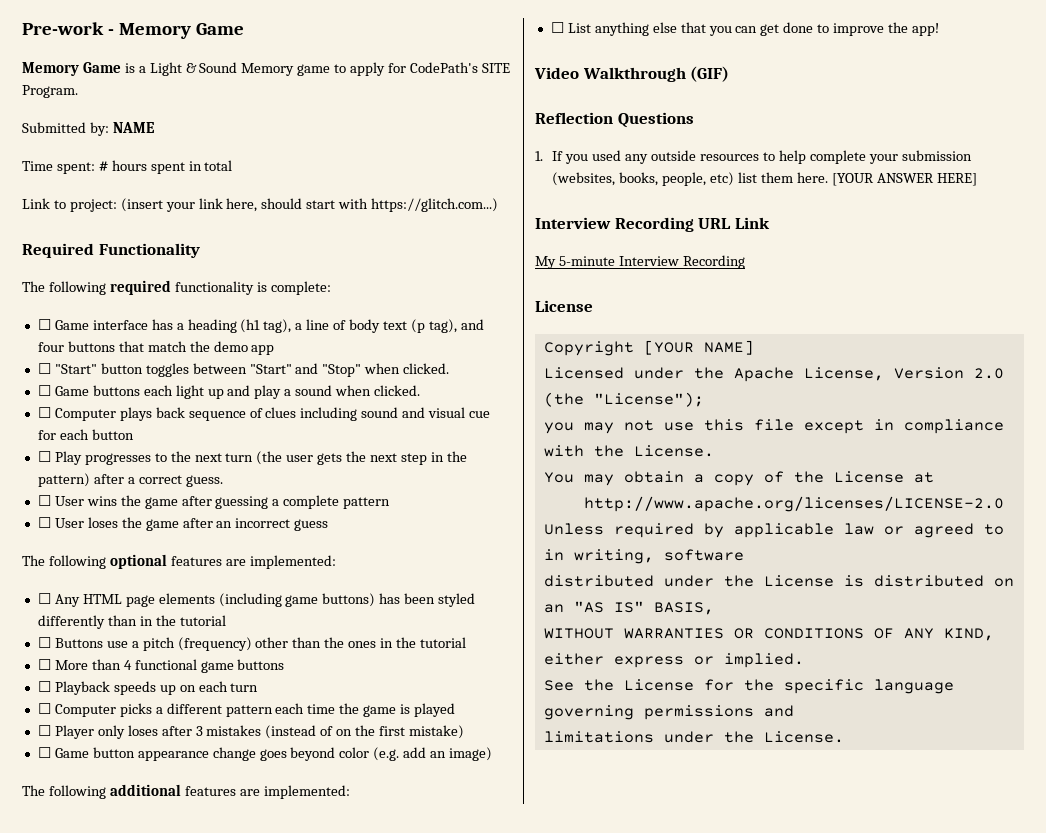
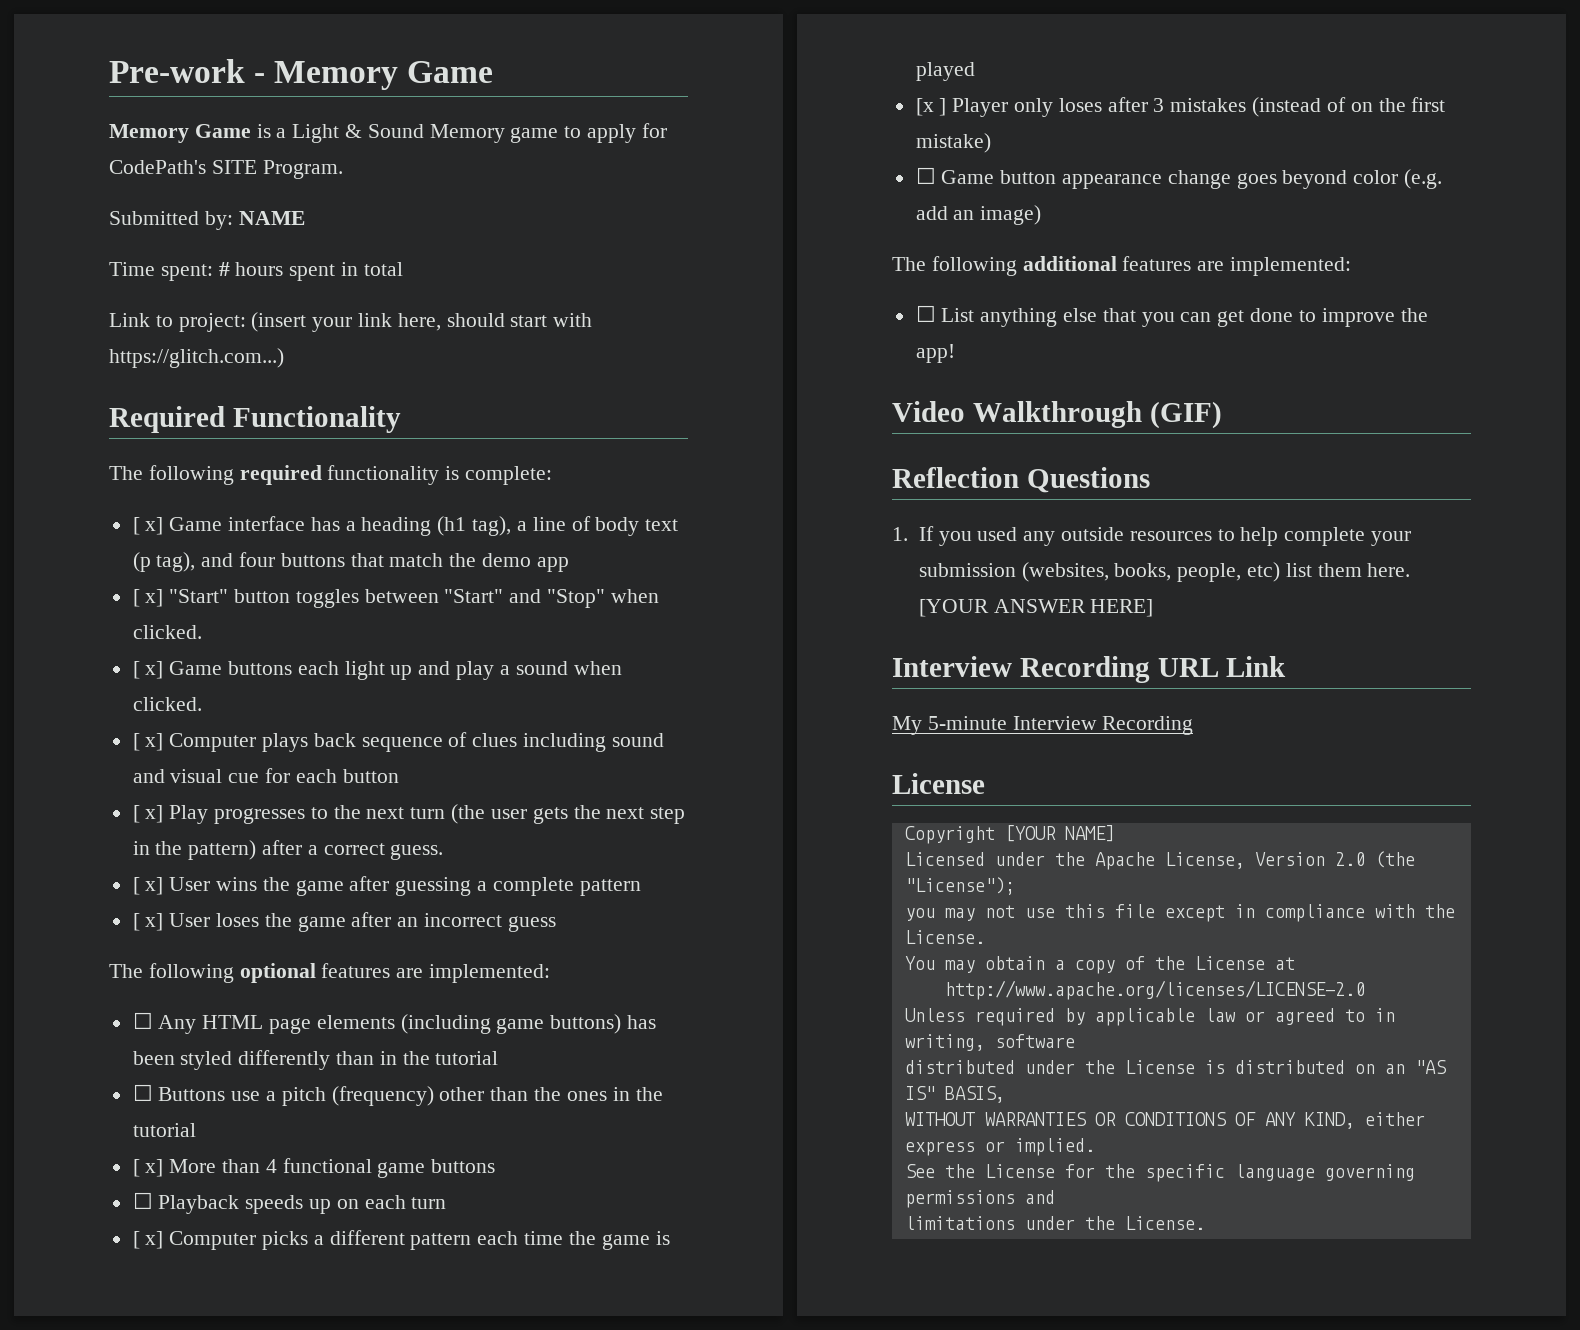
[37,319,51,330] ☐ -> [132,517,164,535] [ x]
[37,363,51,374] ☐ -> [132,589,164,607] [ x]
[37,385,51,396] ☐ -> [132,661,164,679] [ x]
[37,407,51,418] ☐ -> [132,733,164,751] [ x]
[37,451,51,462] ☐ -> [132,805,164,823] [ x]
[37,495,51,506] ☐ -> [132,877,164,895] [ x]
[37,517,51,528] ☐ -> [132,913,164,931] [ x]
[37,659,51,670] ☐ -> [132,1159,164,1177] [ x]
[37,703,51,714] ☐ -> [132,1231,164,1249] [ x]
[37,725,51,736] ☐ -> [915,98,947,116] [x ]

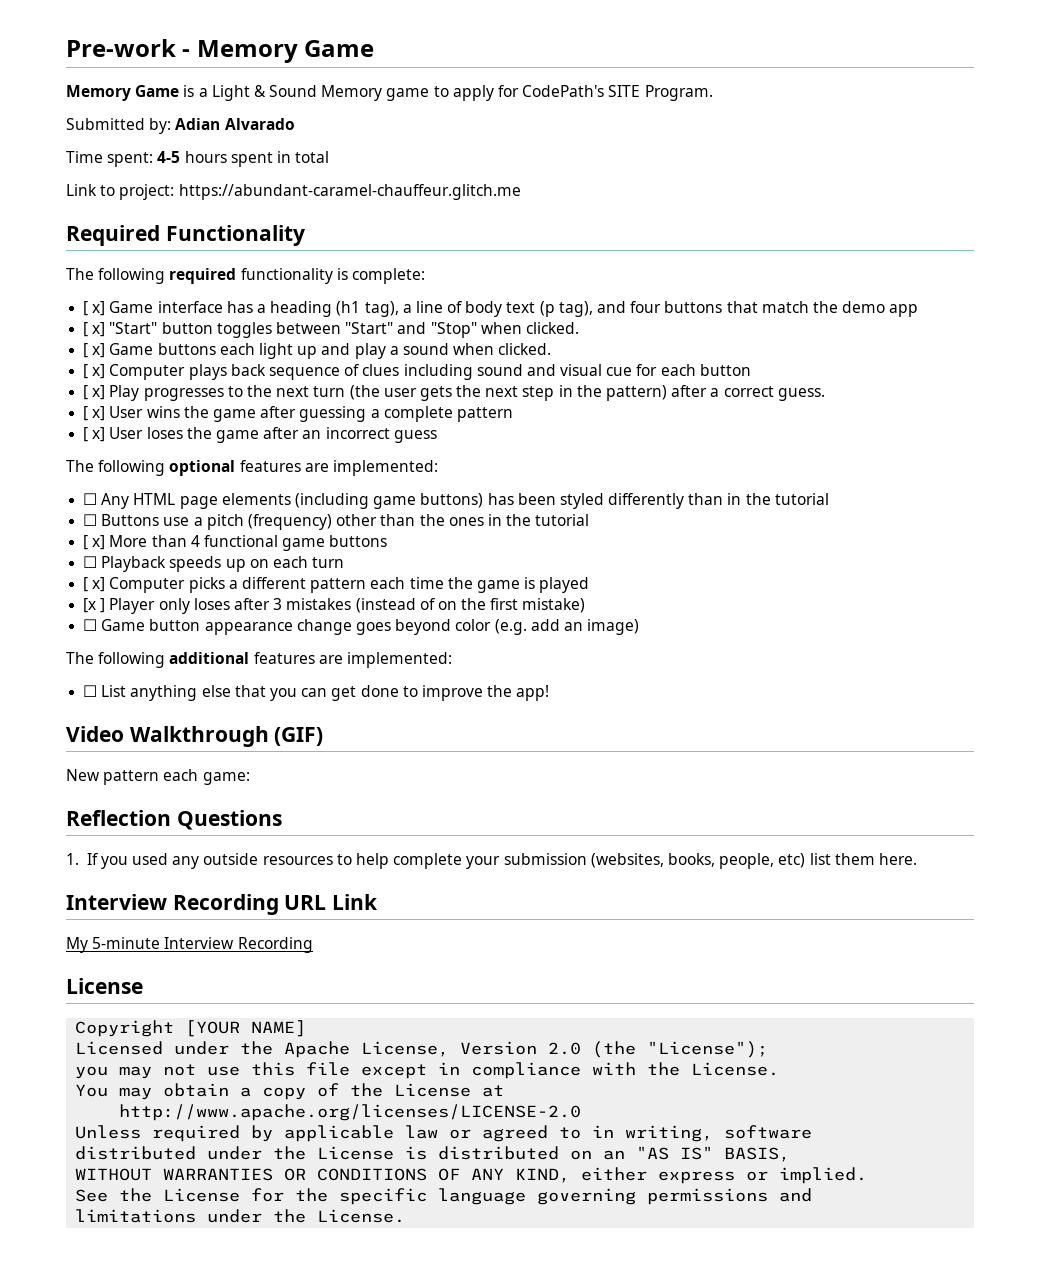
[238,211,305,225] NAME -> [175,118,295,130] Adian Alvarado
[218,262,230,276] # -> [157,151,181,163] 4-5
[251,312,593,332] [109,348,284,368] (insert your link here, should start with https://glitch.com...) -> [178,184,521,200] https://abundant-caramel-chauffeur.glitch.me
(1222, 415) none -> [66,769,250,785] // New pattern each game:
[918,599,1154,617] [YOUR ANSWER HERE] -> (917, 859) none

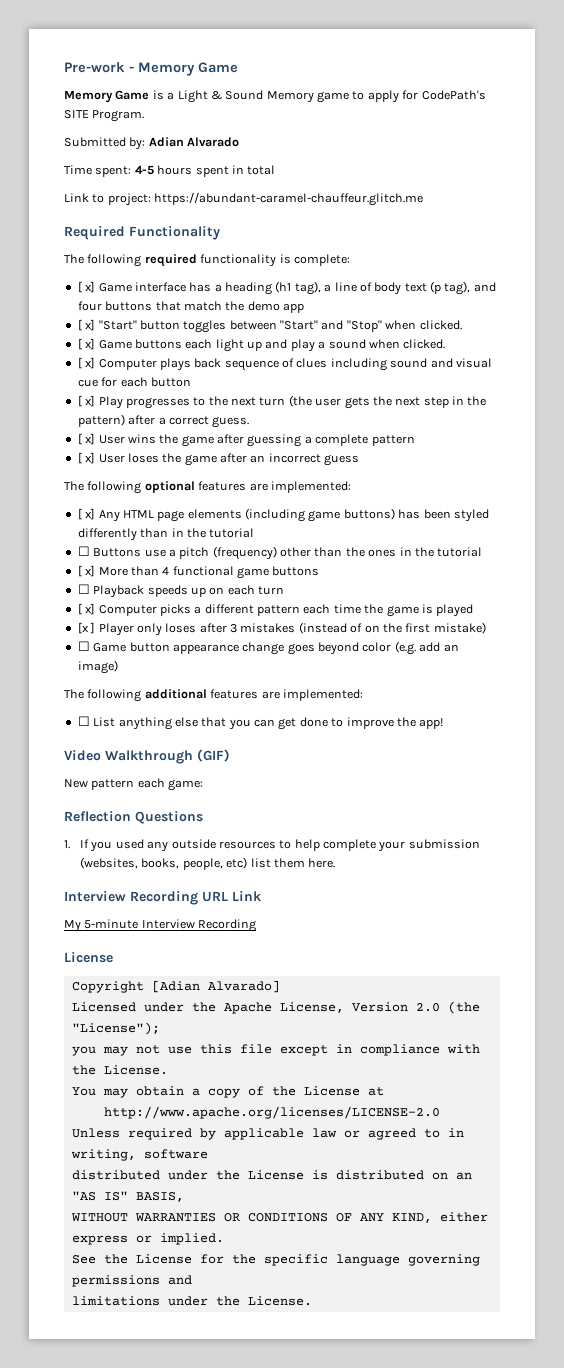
[83,493,98,505] ☐ -> [77,508,96,520] [ x]
[185,1020,307,1037] [YOUR NAME] -> [151,980,280,993] [Adian Alvarado]

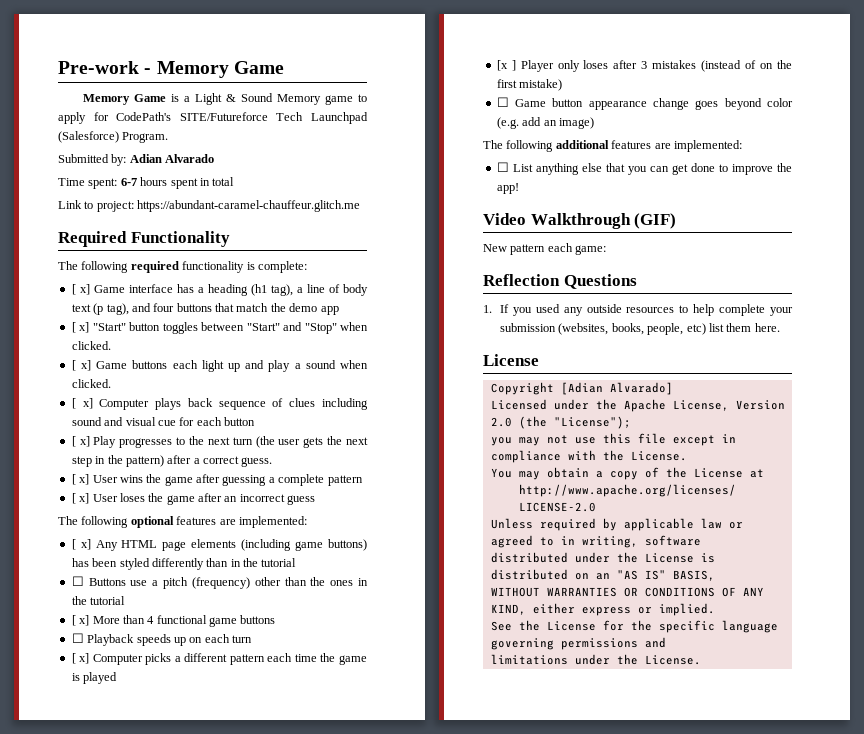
[64,110,89,119] SITE -> [179,112,368,124] [58,131,119,143] SITE/Futureforce Tech Launchpad (Salesforce)
[134,165,154,175] 4-5 -> [120,178,137,186] 6-7
[64,891,262,905] [64,919,257,932] // Interview Recording URL Link // My 5-minute Interview Recording -> (780, 327) none

